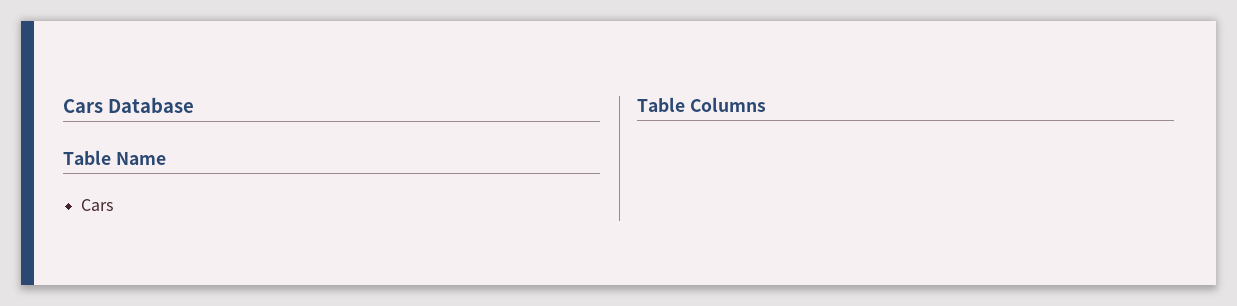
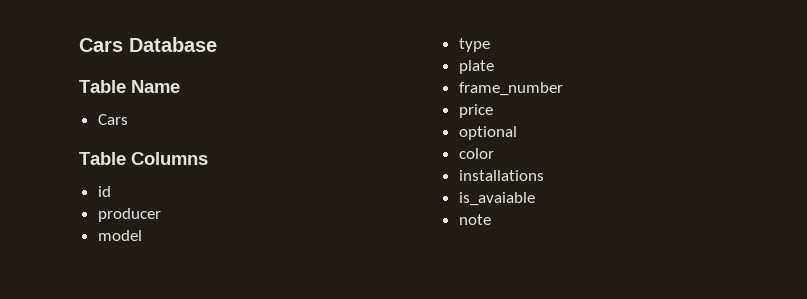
(766, 104) none -> [97,186,111,197] [97,208,161,222] [97,230,142,241] [458,38,490,52] [458,60,494,74] [458,82,563,96] [458,104,493,118] [458,126,517,140] [458,148,494,159] [458,170,544,181] [458,192,535,206] [458,214,491,225] // id // producer // model // type // plate // frame_number // price // optional // color // installations // is_avaiable // note

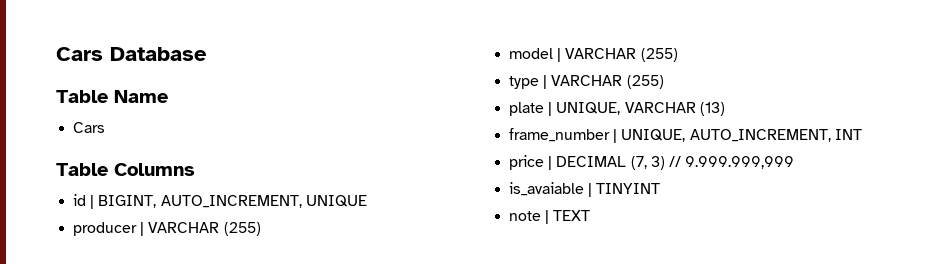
[97,208,161,222] [97,230,142,241] [458,38,490,52] [458,60,494,74] [458,82,563,96] [458,104,493,118] [458,126,517,140] [458,148,494,159] [458,170,544,181] // producer // model // type // plate // frame_number // price // optional // color // installations -> [90,195,367,209] [73,222,261,236] [509,48,678,62] [509,75,664,89] [509,102,725,116] [509,128,862,143] [509,155,795,170] | BIGINT, AUTO_INCREMENT, UNIQUE // producer | VARCHAR (255) // model | VARCHAR (255) // type | VARCHAR (255) // plate | UNIQUE, VARCHAR (13) // frame_number | UNIQUE, AUTO_INCREMENT, INT // price | DECIMAL (7, 3) // 9.999.999,999
(535, 199) none -> [588,183,661,197] | TINYINT
(491, 219) none -> [545,210,591,224] | TEXT

